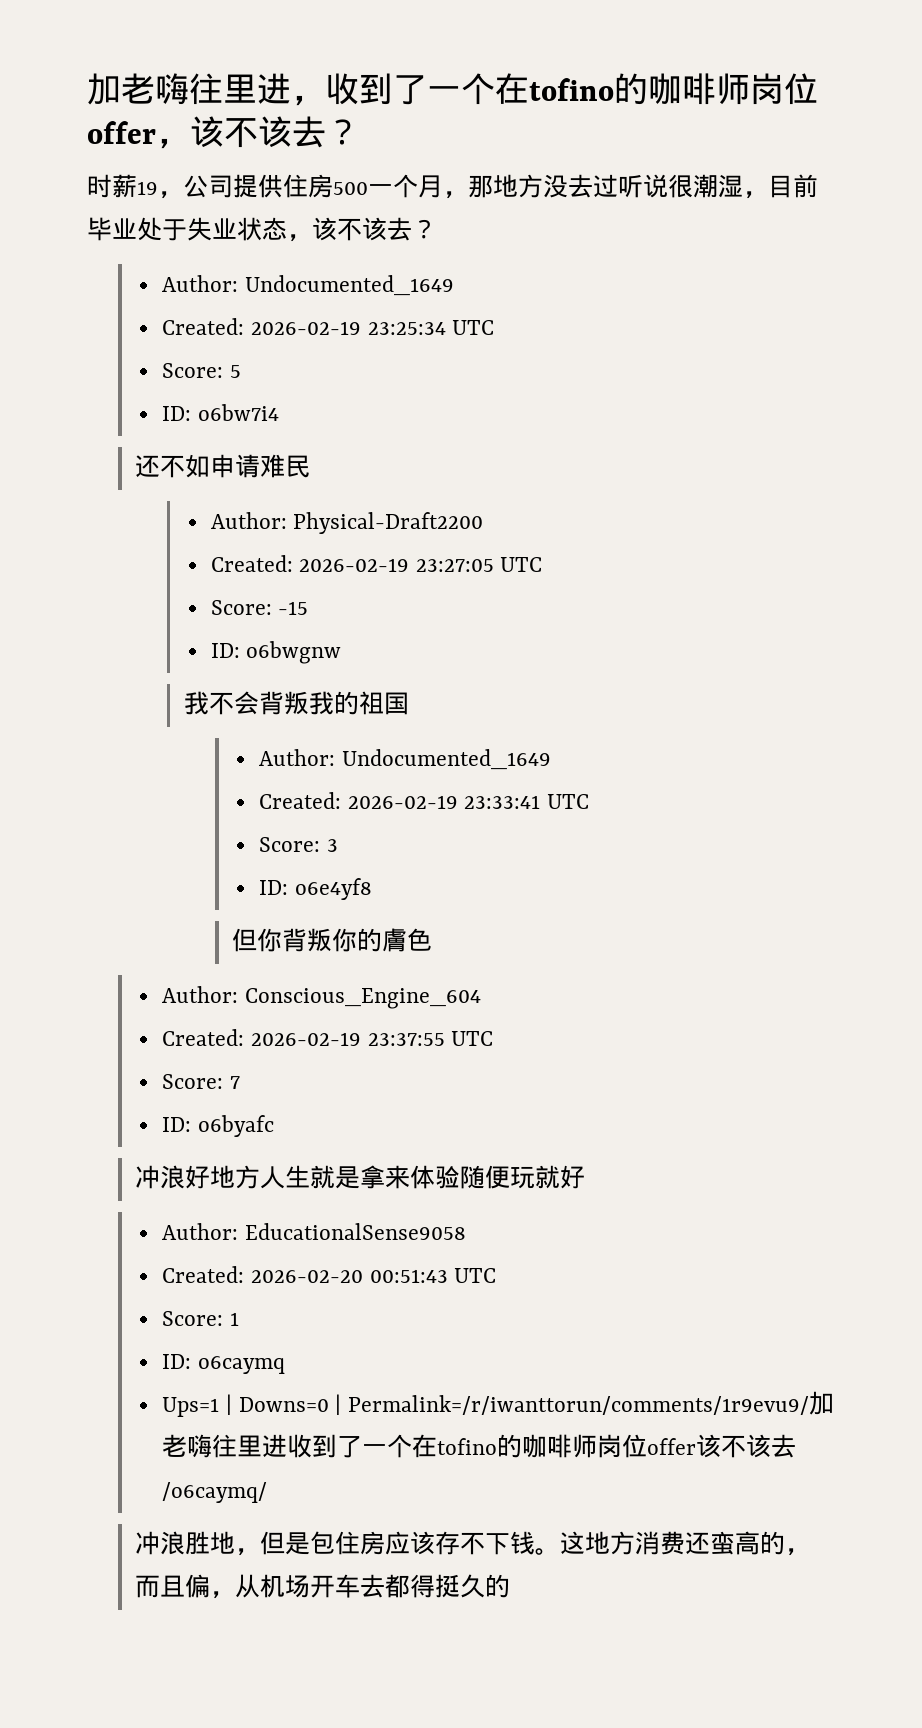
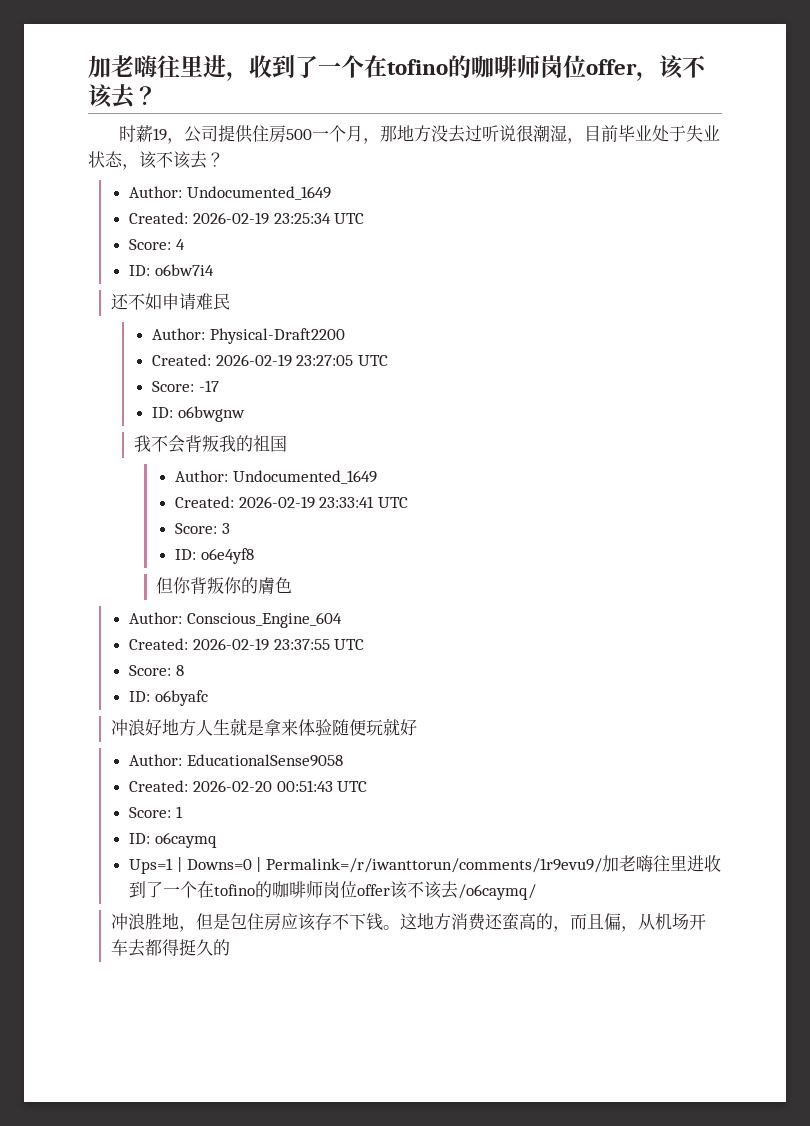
[229,365,241,378] 5 -> [176,239,186,250] 4
[278,601,309,615] -15 -> [198,380,219,392] -17
[229,1076,240,1089] 7 -> [176,665,185,676] 8

